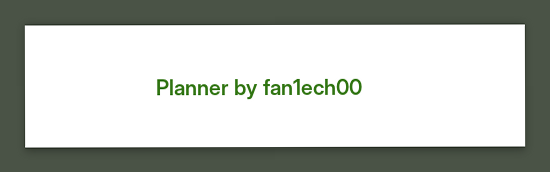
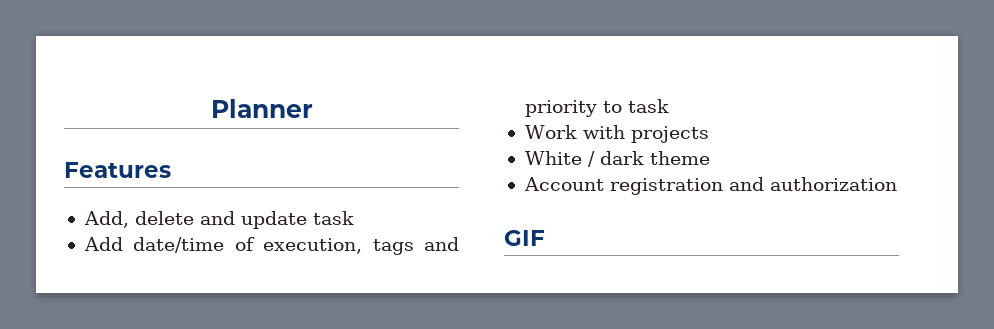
[232,78,363,101] by fan1ech00 -> [64,162,171,178] [83,211,354,229] [83,237,460,255] [524,99,669,117] [524,125,709,143] [524,151,710,167] [523,177,897,195] [504,230,545,246] // Features // Add, delete and update task // Add date/time of execution, tags and priority to task // Work with projects // White / dark theme // Account registration and authorization // GIF

